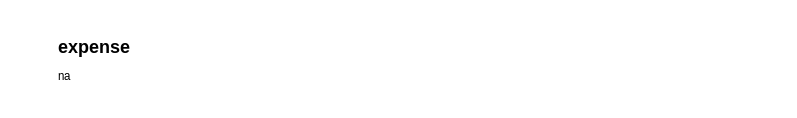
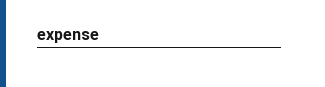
[58,73,71,80] // na -> (99, 37) none

